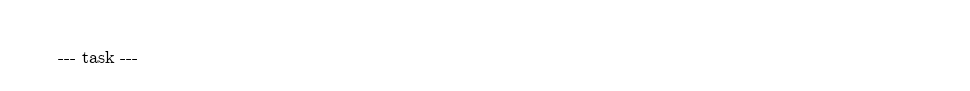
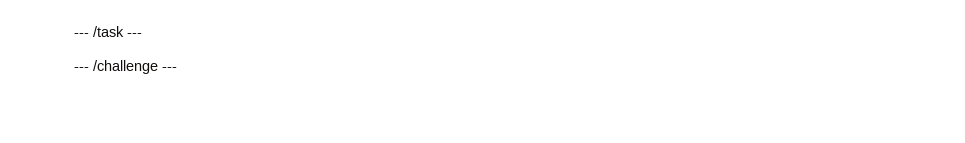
[58,51,138,63] --- task --- -> [74,26,142,37] [74,60,177,74] --- /task --- // --- /challenge ---

